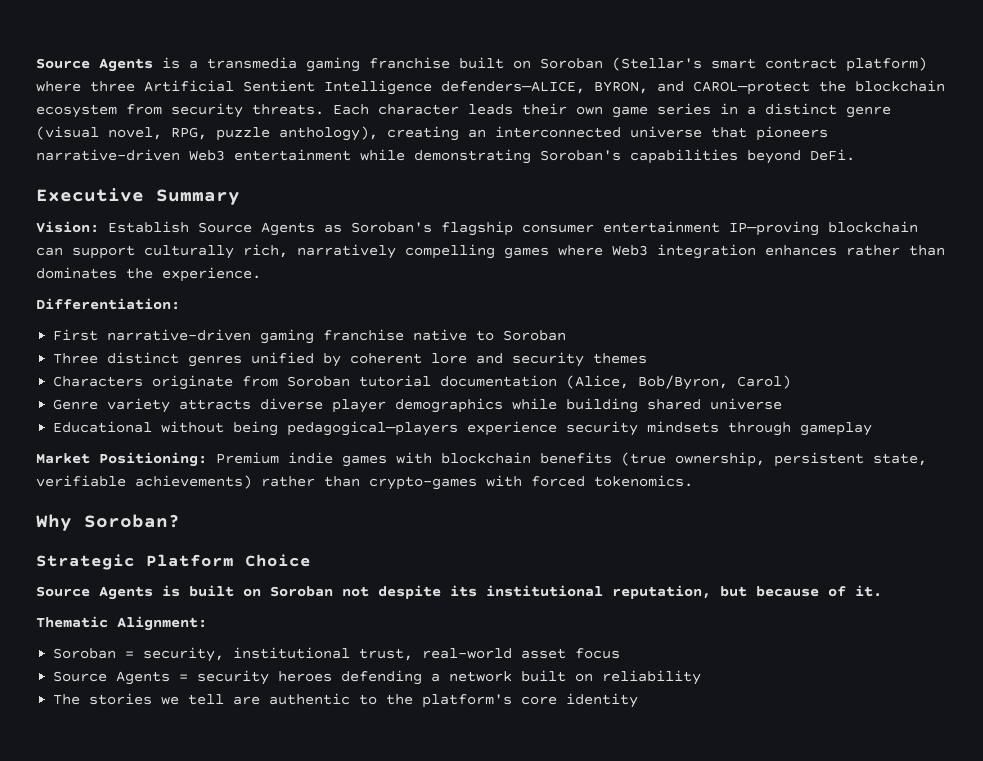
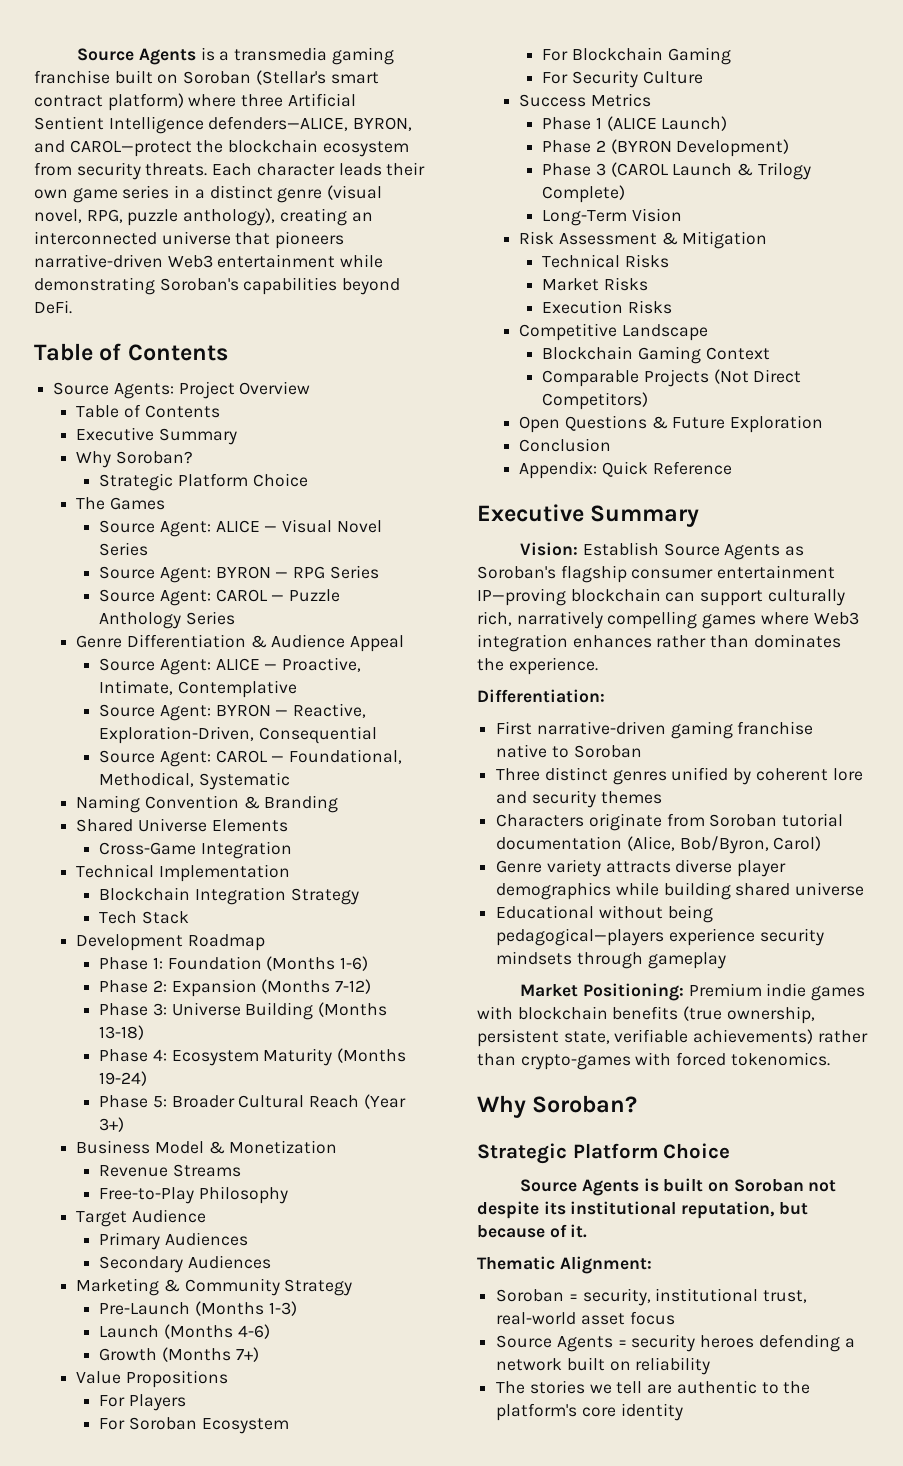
(855, 155) none -> [34,343,228,361] [53,381,311,399] [76,404,220,418] [76,427,237,445] [76,451,193,468] [99,473,308,491] [76,497,165,510] [99,519,382,537] [99,542,149,556] [99,565,379,583] [99,589,341,606] [99,611,235,629] [76,634,405,652] [99,657,362,675] [99,680,297,698] [99,703,367,721] [99,726,377,744] [99,749,403,767] [99,772,290,790] [76,795,339,813] [76,818,288,832] [99,841,292,859] [76,864,290,882] [99,887,359,905] [99,911,189,924] [76,934,265,951] [99,956,369,971] [99,979,372,997] [99,1002,388,1020] [99,1025,145,1040] [99,1048,407,1066] [99,1071,148,1086] [99,1094,406,1109] [99,1117,125,1132] [76,1140,338,1154] [99,1164,241,1177] [99,1186,288,1204] [76,1209,206,1227] [99,1232,248,1250] [99,1255,271,1273] [76,1278,353,1296] [99,1301,297,1316] [99,1324,270,1339] [99,1347,259,1362] [76,1370,228,1388] [99,1394,186,1411] [99,1417,289,1434] [542,47,731,65] [542,70,703,88] [519,93,651,107] [542,116,728,131] [542,139,790,157] [542,162,811,180] [542,185,626,203] [542,208,682,226] [519,231,768,249] [542,254,669,268] [542,277,648,291] [542,300,672,314] [519,323,708,341] [542,346,770,364] [542,369,802,387] [542,392,649,410] [519,415,824,433] [519,438,612,452] [519,461,732,479] // Table of Contents // Source Agents: Project Overview // Table of Contents // Executive Summary // Why Soroban? // Strategic Platform Choice // The Games // Source Agent: ALICE — Visual Novel Series // Source Agent: BYRON — RPG Series // Source Agent: CAROL — Puzzle Anthology Series // Genre Differentiation & Audience Appeal // Source Agent: ALICE — Proactive, Intimate, Contemplative // Source Agent: BYRON — Reactive, Exploration-Driven, Consequential // Source Agent: CAROL — Foundational, Methodical, Systematic // Naming Convention & Branding // Shared Universe Elements // Cross-Game Integration // Technical Implementation // Blockchain Integration Strategy // Tech Stack // Development Roadmap // Phase 1: Foundation (Months 1-6) // Phase 2: Expansion (Months 7-12) // Phase 3: Universe Building (Months 13-18) // Phase 4: Ecosystem Maturity (Months 19-24) // Phase 5: Broader Cultural Reach (Year 3+) // Business Model & Monetization // Revenue Streams // Free-to-Play Philosophy // Target Audience // Primary Audiences // Secondary Audiences // Marketing & Community Strategy // Pre-Launch (Months 1-3) // Launch (Months 4-6) // Growth (Months 7+) // Value Propositions // For Players // For Soroban Ecosystem // For Blockchain Gaming // For Security Culture // Success Metrics // Phase 1 (ALICE Launch) // Phase 2 (BYRON Development) // Phase 3 (CAROL Launch & Trilogy Complete) // Long-Term Vision // Risk Assessment & Mitigation // Technical Risks // Market Risks // Execution Risks // Competitive Landscape // Blockchain Gaming Context // Comparable Projects (Not Direct Competitors) // Open Questions & Future Exploration // Conclusion // Appendix: Quick Reference

